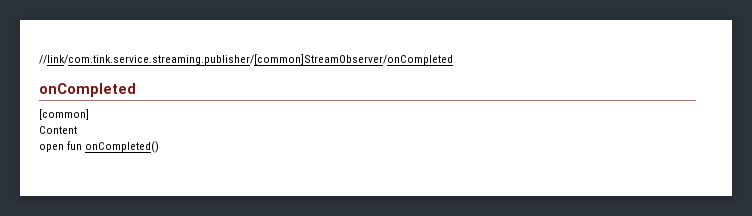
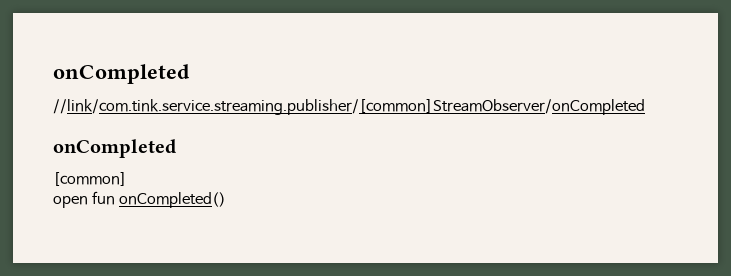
(39, 59) none -> [53,64,190,84] onCompleted //
[39,126,77,134] // Content -> (127, 179) none

